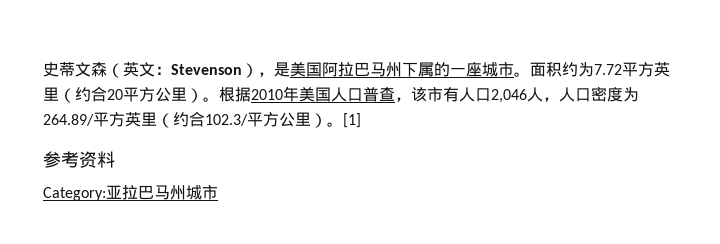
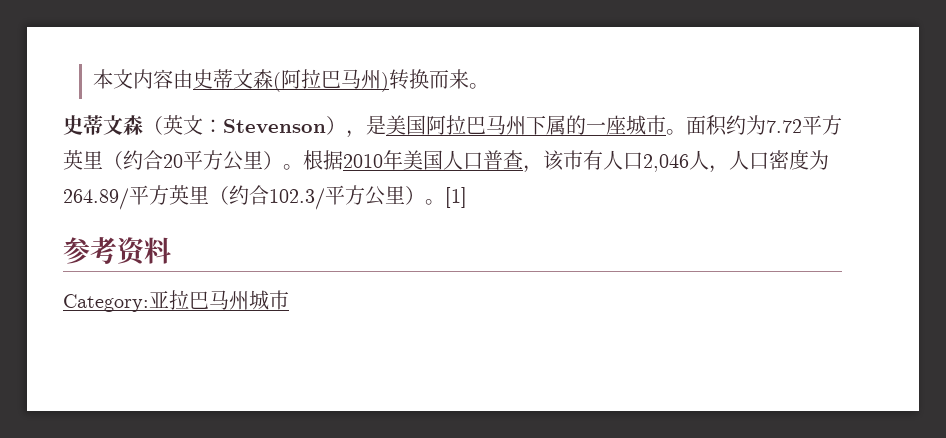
(43, 69) none -> [92,69,489,92] 本文内容由史蒂文森(阿拉巴马州)转换而来。 //

